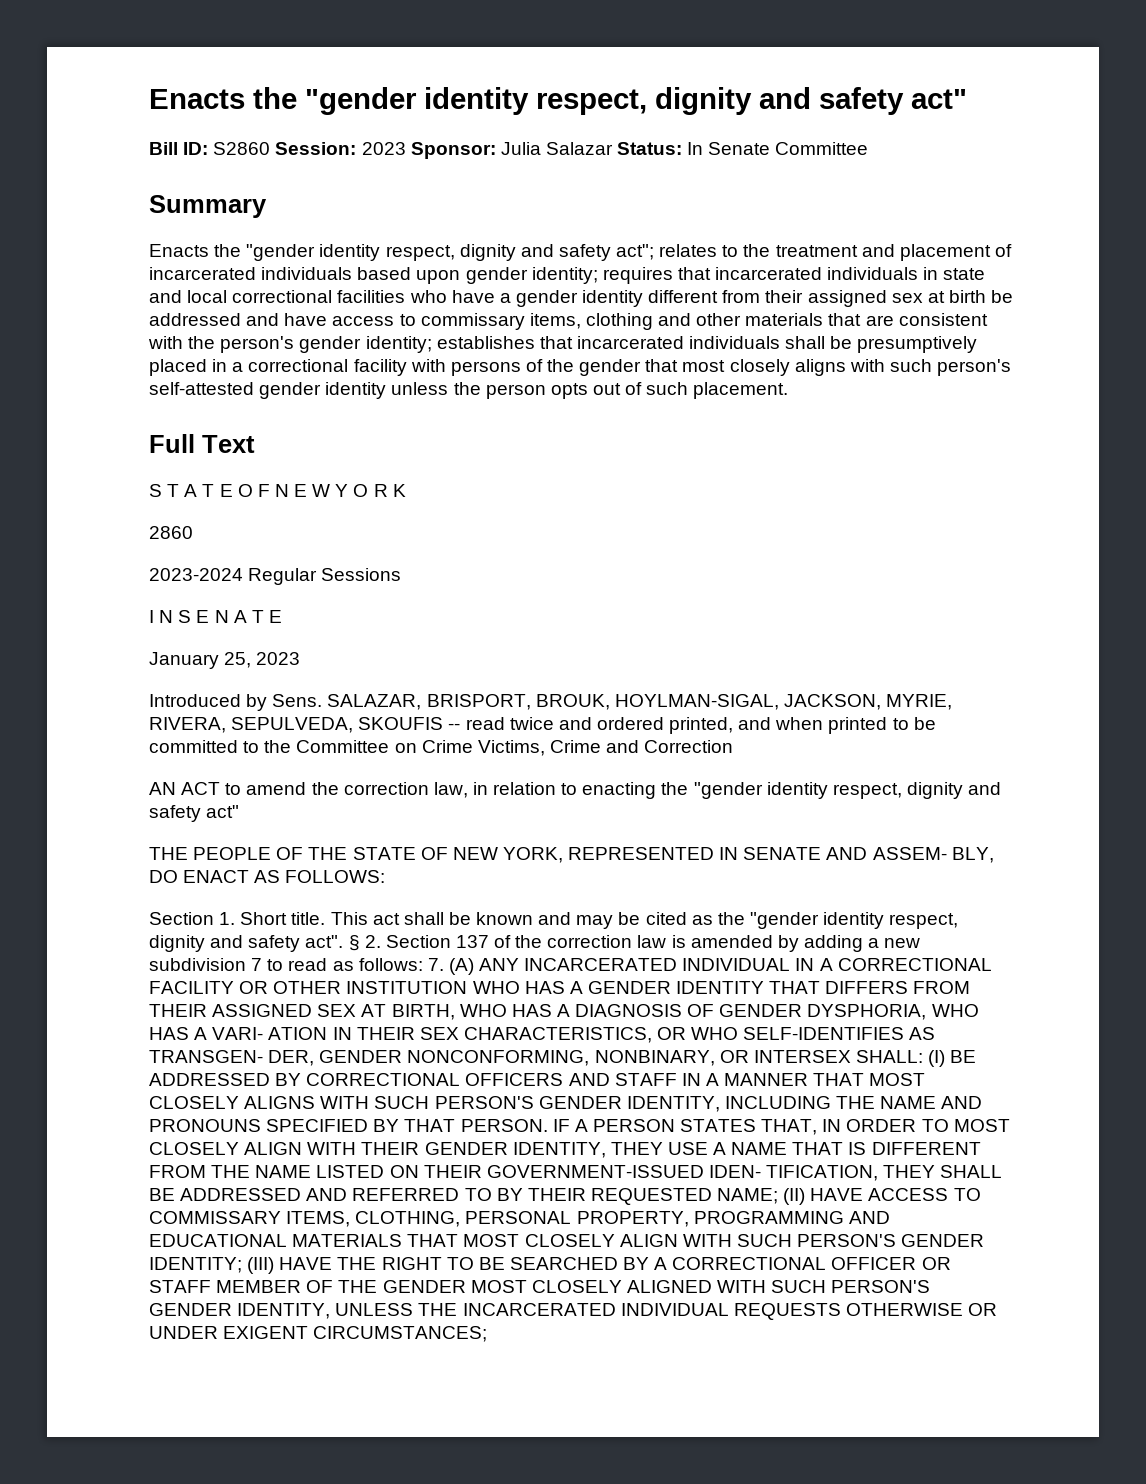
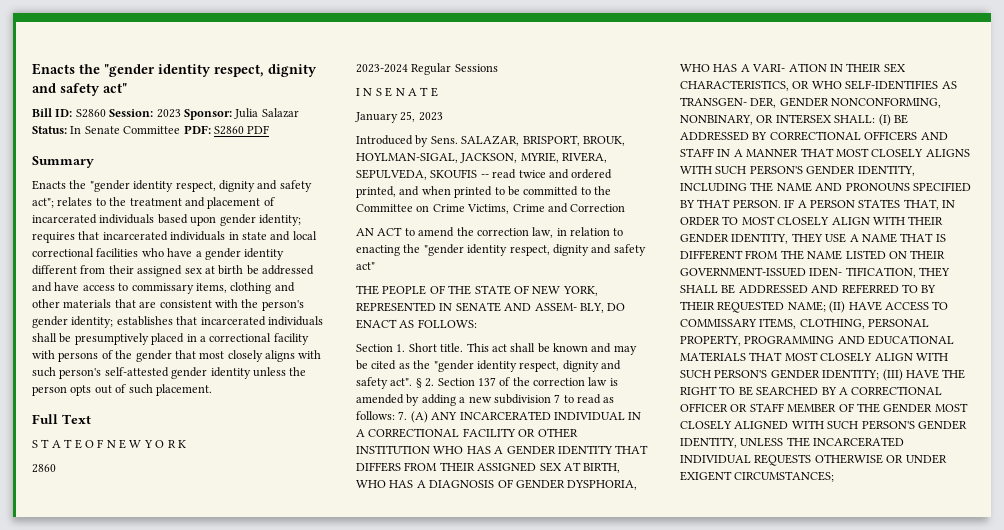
(869, 148) none -> [183,125,270,135] PDF: S2860 PDF

